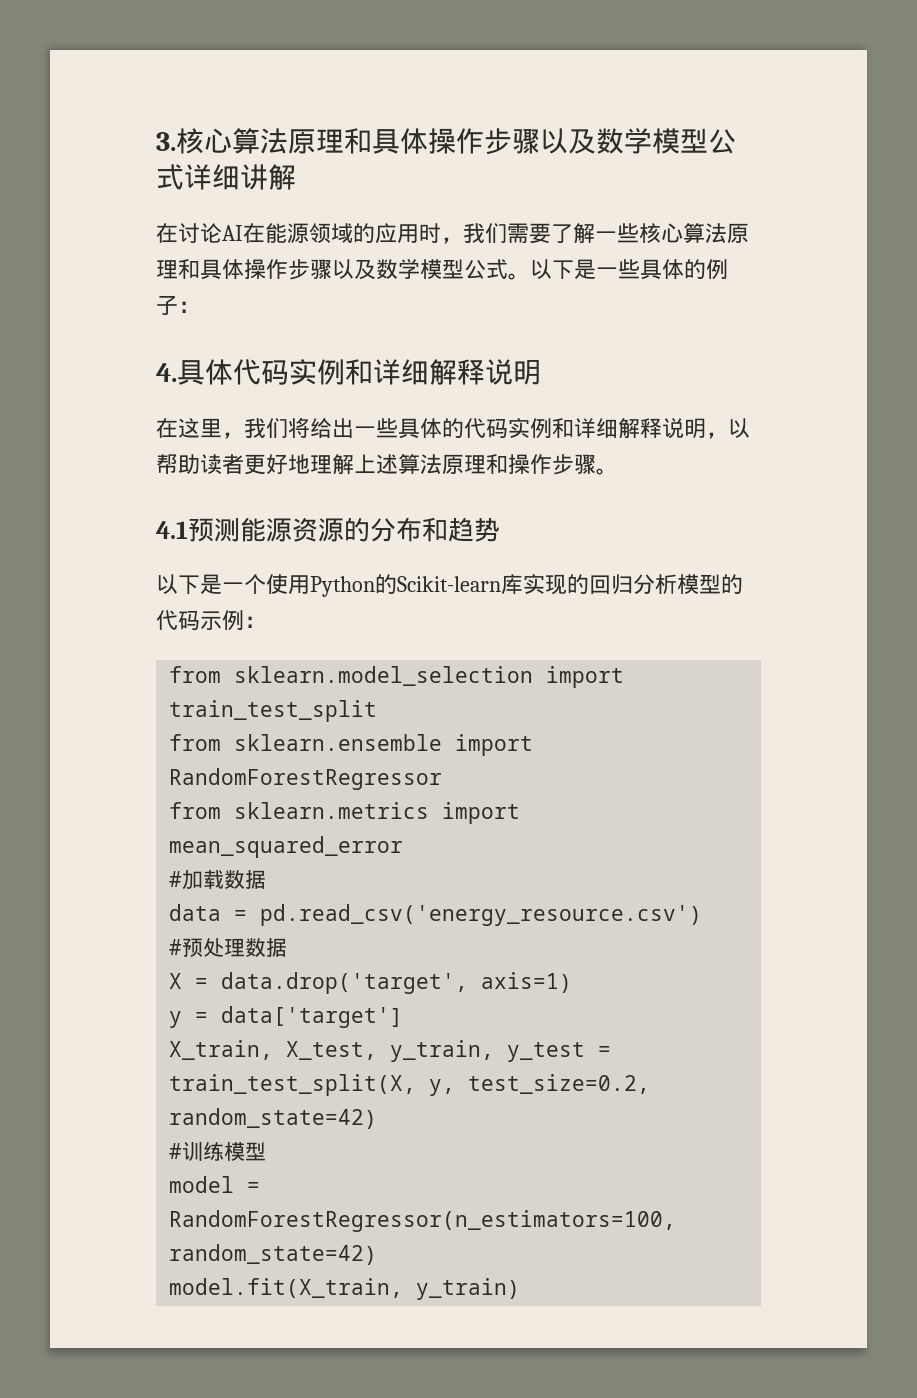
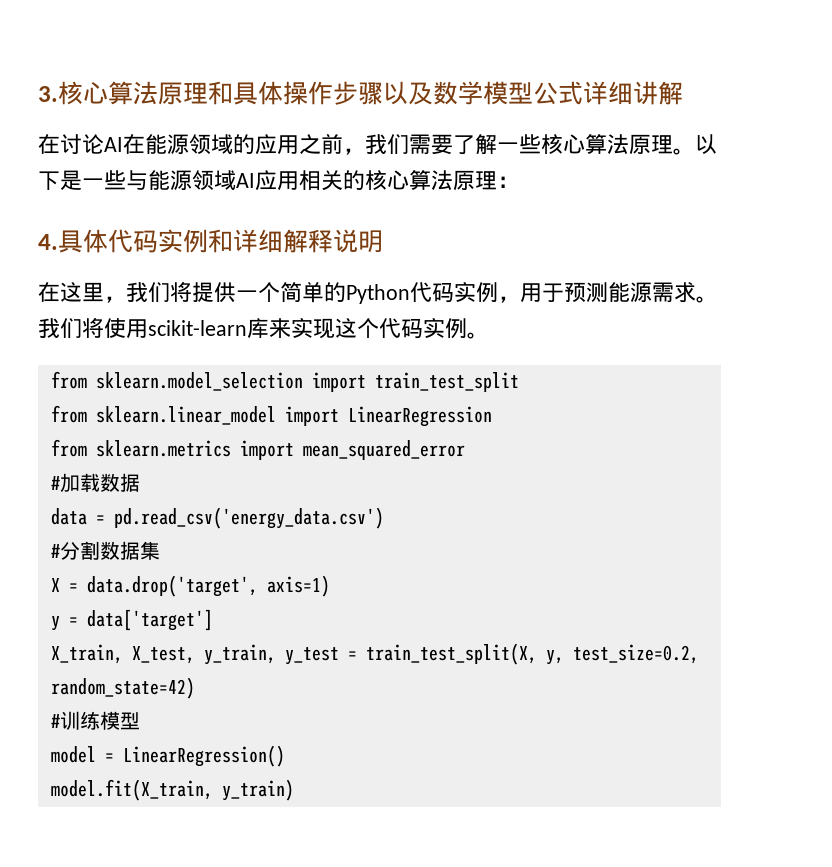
[419,223,441,243] 时 -> [299,133,343,155] 之前
[178,259,728,280] [156,295,178,315] 和具体操作步骤以及数学模型公式。以下是一些具体的例子 -> [673,134,717,155] [38,170,497,191] 。以下是一些与能源领域AI应用相关的核心算法原理
[310,418,750,439] [156,454,618,475] [156,517,500,542] [156,574,743,597] [156,610,266,631] 给出一些具体的代码实例和详细解释说明，以帮助读者更好地理解上述算法原理和操作步骤。 // 4.1预测能源资源的分布和趋势 // 以下是一个使用Python的Scikit-learn库实现的回归分析模型的代码示例： -> [192,282,718,304] [38,317,489,339] 提供一个简单的Python代码实例，用于预测能源需求。我们将使用scikit-learn库来实现这个代码实例。
[234,734,534,756] [169,768,443,790] sklearn.ensemble import RandomForestRegressor -> [95,406,492,427] sklearn.linear_model import LinearRegression
[260,904,703,926] [169,937,288,957] pd.read_csv('energy_resource.csv') // #预处理数据 -> [113,507,384,529] [50,541,160,560] pd.read_csv('energy_data.csv') // #分割数据集
[169,1210,677,1232] [169,1244,378,1265] RandomForestRegressor(n_estimators=100, random_state=42) -> [122,745,285,767] LinearRegression()

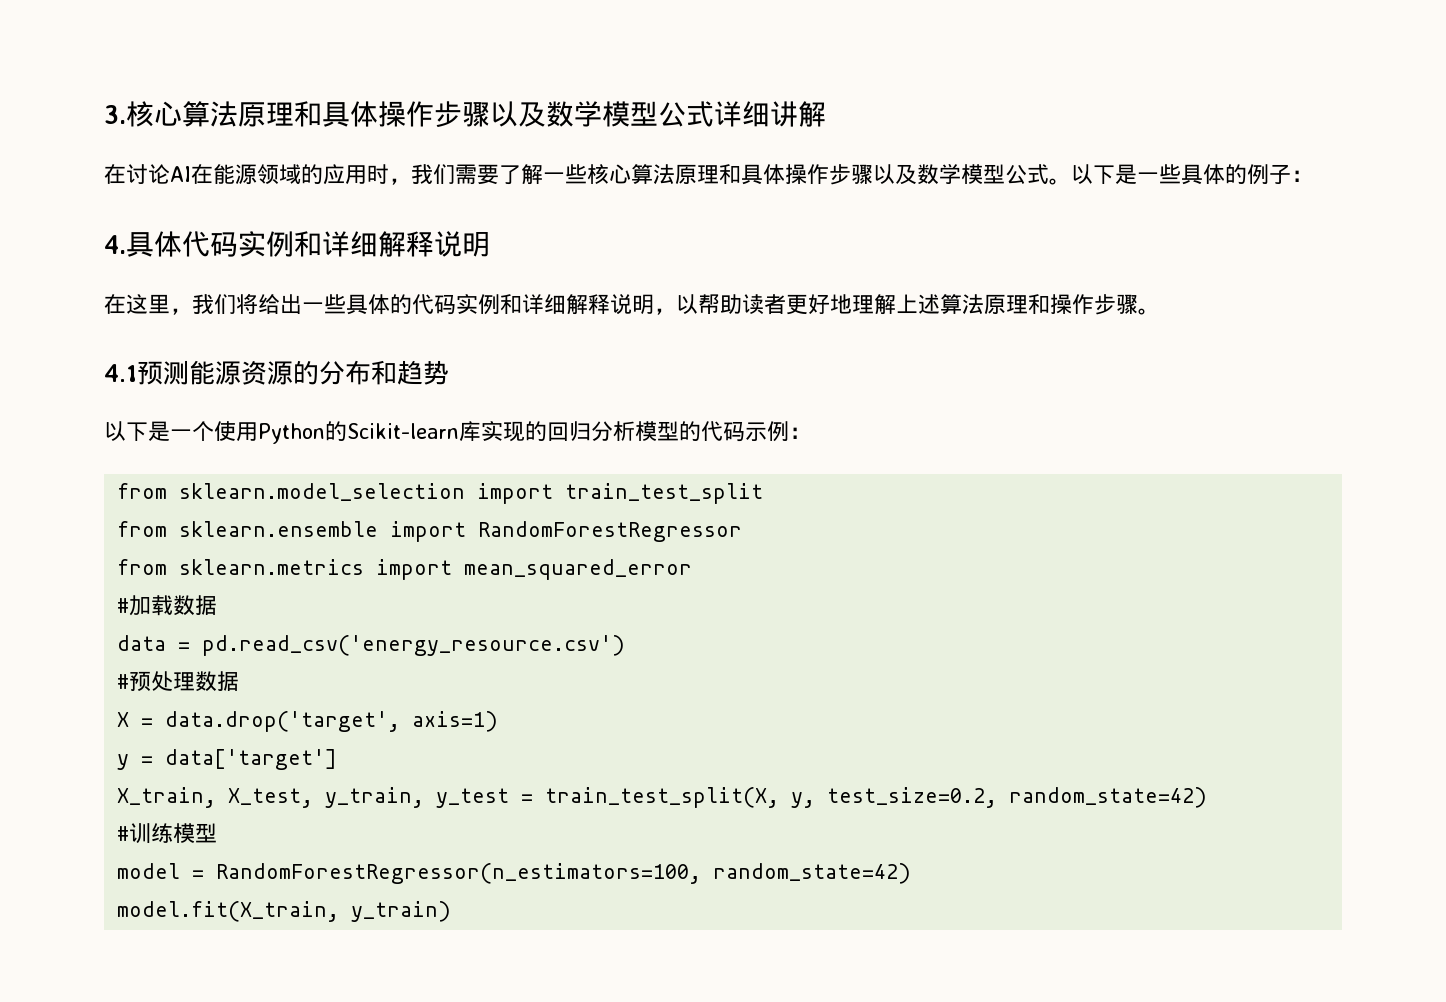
[299,133,343,155] 之前 -> [367,164,389,184] 时
[673,134,717,155] [38,170,497,191] 。以下是一些与能源领域AI应用相关的核心算法原理 -> [719,164,1291,185] 和具体操作步骤以及数学模型公式。以下是一些具体的例子
[192,282,718,304] [38,317,489,339] 提供一个简单的Python代码实例，用于预测能源需求。我们将使用scikit-learn库来实现这个代码实例。 -> [258,294,1160,315] [104,360,449,385] [104,421,811,444] 给出一些具体的代码实例和详细解释说明，以帮助读者更好地理解上述算法原理和操作步骤。 // 4.1预测能源资源的分布和趋势 // 以下是一个使用Python的Scikit-learn库实现的回归分析模型的代码示例：
[95,406,492,427] sklearn.linear_model import LinearRegression -> [179,521,743,542] sklearn.ensemble import RandomForestRegressor
[113,507,384,529] [50,541,160,560] pd.read_csv('energy_data.csv') // #分割数据集 -> [202,635,626,656] [117,671,240,692] pd.read_csv('energy_resource.csv') // #预处理数据
[122,745,285,767] LinearRegression() -> [216,863,912,884] RandomForestRegressor(n_estimators=100, random_state=42)

